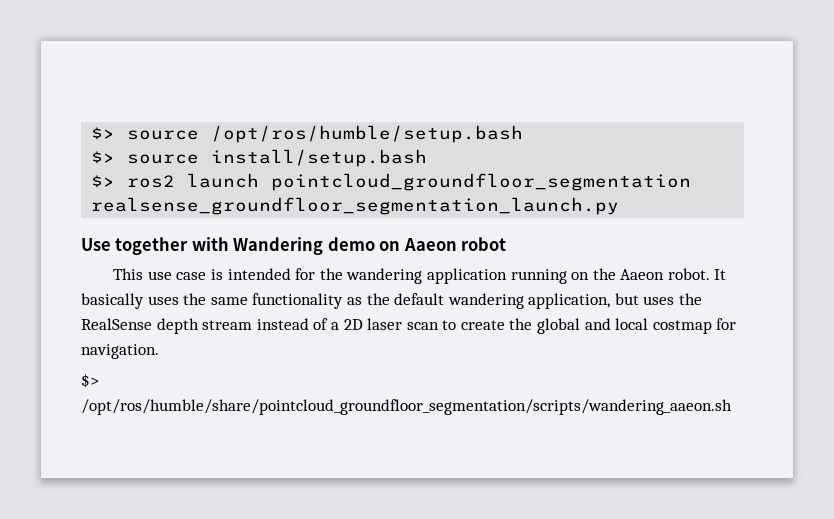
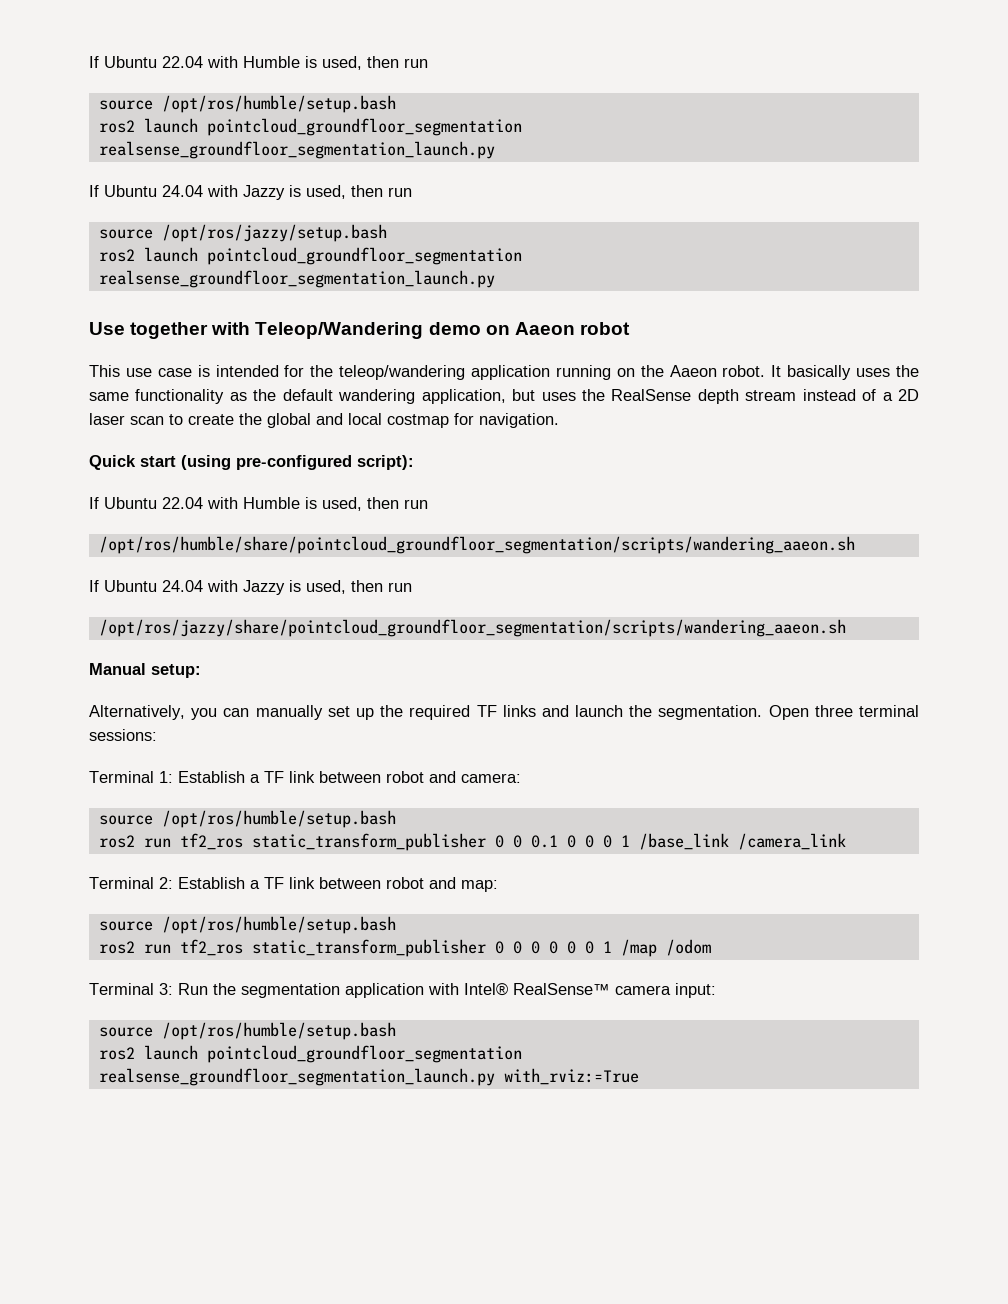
[91,125,524,143] [91,149,428,167] [91,175,116,187] $> source /opt/ros/humble/setup.bash // $> source install/setup.bash // $> -> [89,56,428,70] [98,95,396,113] [98,118,522,136] [98,141,495,159] [89,185,412,200] [98,224,387,242] If Ubuntu 22.04 with Humble is used, then run // source /opt/ros/humble/setup.bash // ros2 launch pointcloud_groundfloor_segmentation realsense_groundfloor_segmentation_launch.py // If Ubuntu 24.04 with Jazzy is used, then run // source /opt/ros/jazzy/setup.bash //
[233,237,324,255] Wandering -> [255,322,424,339] Teleop/Wandering
[346,268,423,284] wandering -> [339,365,466,380] teleop/wandering
[81,373,99,388] [81,399,732,415] $> /opt/ros/humble/share/pointcloud_groundfloor_segmentation/scripts/wandering_aaeon.sh -> [89,455,414,470] [89,497,428,511] [98,536,855,554] [89,580,412,595] [98,619,846,637] [89,663,201,678] [89,705,919,720] [89,729,157,741] [89,771,521,783] [98,810,396,828] [98,833,846,851] [89,877,498,892] [98,916,396,934] [98,939,711,957] [89,983,716,998] [98,1022,396,1040] [98,1045,522,1063] [98,1068,639,1086] Quick start (using pre-configured script): // If Ubuntu 22.04 with Humble is used, then run // /opt/ros/humble/share/pointcloud_groundfloor_segmentation/scripts/wandering_aaeon.sh // If Ubuntu 24.04 with Jazzy is used, then run // /opt/ros/jazzy/share/pointcloud_groundfloor_segmentation/scripts/wandering_aaeon.sh // Manual setup: // Alternatively, you can manually set up the required TF links and launch the segmentation. Open three terminal sessions: // Terminal 1: Establish a TF link between robot and camera: // source /opt/ros/humble/setup.bash // ros2 run tf2_ros static_transform_publisher 0 0 0.1 0 0 0 1 /base_link /camera_link // Terminal 2: Establish a TF link between robot and map: // source /opt/ros/humble/setup.bash // ros2 run tf2_ros static_transform_publisher 0 0 0 0 0 0 1 /map /odom // Terminal 3: Run the segmentation application with Intel® RealSense™ camera input: // source /opt/ros/humble/setup.bash // ros2 launch pointcloud_groundfloor_segmentation realsense_groundfloor_segmentation_launch.py with_rviz:=True

